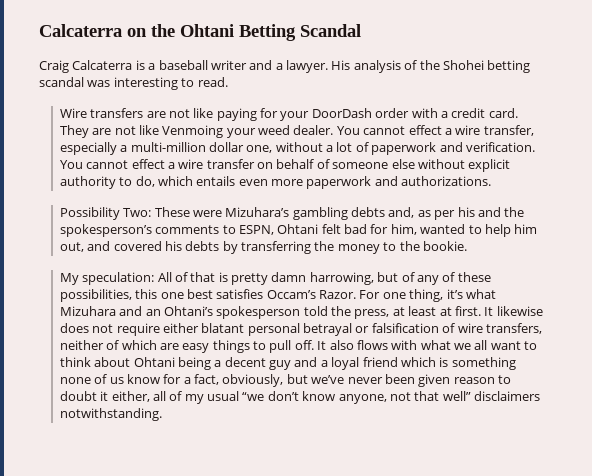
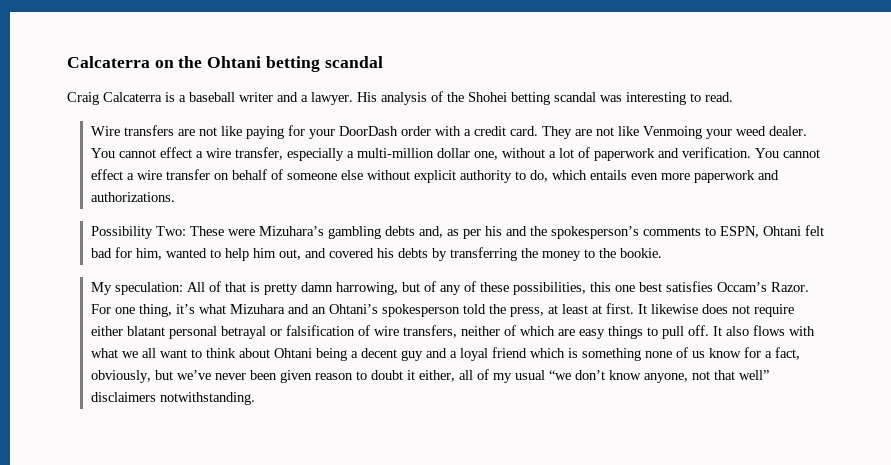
[239,24,361,41] Betting Scandal -> [265,56,383,72] betting scandal

